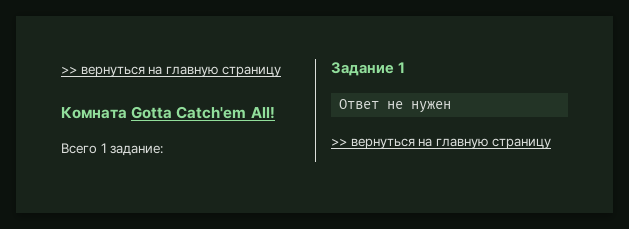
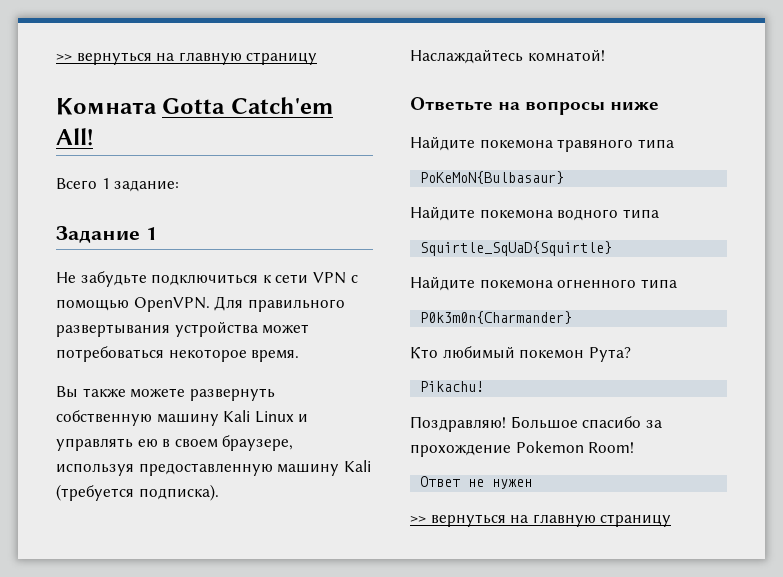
(406, 67) none -> [56,271,358,287] [56,296,345,312] [56,321,310,337] [56,346,300,362] [56,386,275,401] [56,410,309,426] [56,435,294,451] [56,460,371,476] [56,484,219,501] [410,49,605,64] [410,97,660,115] [410,136,674,152] [420,171,565,184] [410,206,659,221] [420,241,613,256] [410,276,677,291] [420,311,573,324] [410,346,631,362] [420,381,485,392] [410,416,662,432] [410,441,635,457] // Не забудьте подключиться к сети VPN с помощью OpenVPN. Для правильного развертывания устройства может потребоваться некоторое время. // Вы также можете развернуть собственную машину Kali Linux и управлять ею в своем браузере, используя предоставленную машину Kali (требуется подписка). // Наслаждайтесь комнатой! // Ответьте на вопросы ниже // Найдите покемона травяного типа // PoKeMoN{Bulbasaur} // Найдите покемона водного типа // Squirtle_SqUaD{Squirtle} // Найдите покемона огненного типа // P0k3m0n{Charmander} // Кто любимый покемон Рута? // Pikachu! // Поздравляю! Большое спасибо за прохождение Pokemon Room!

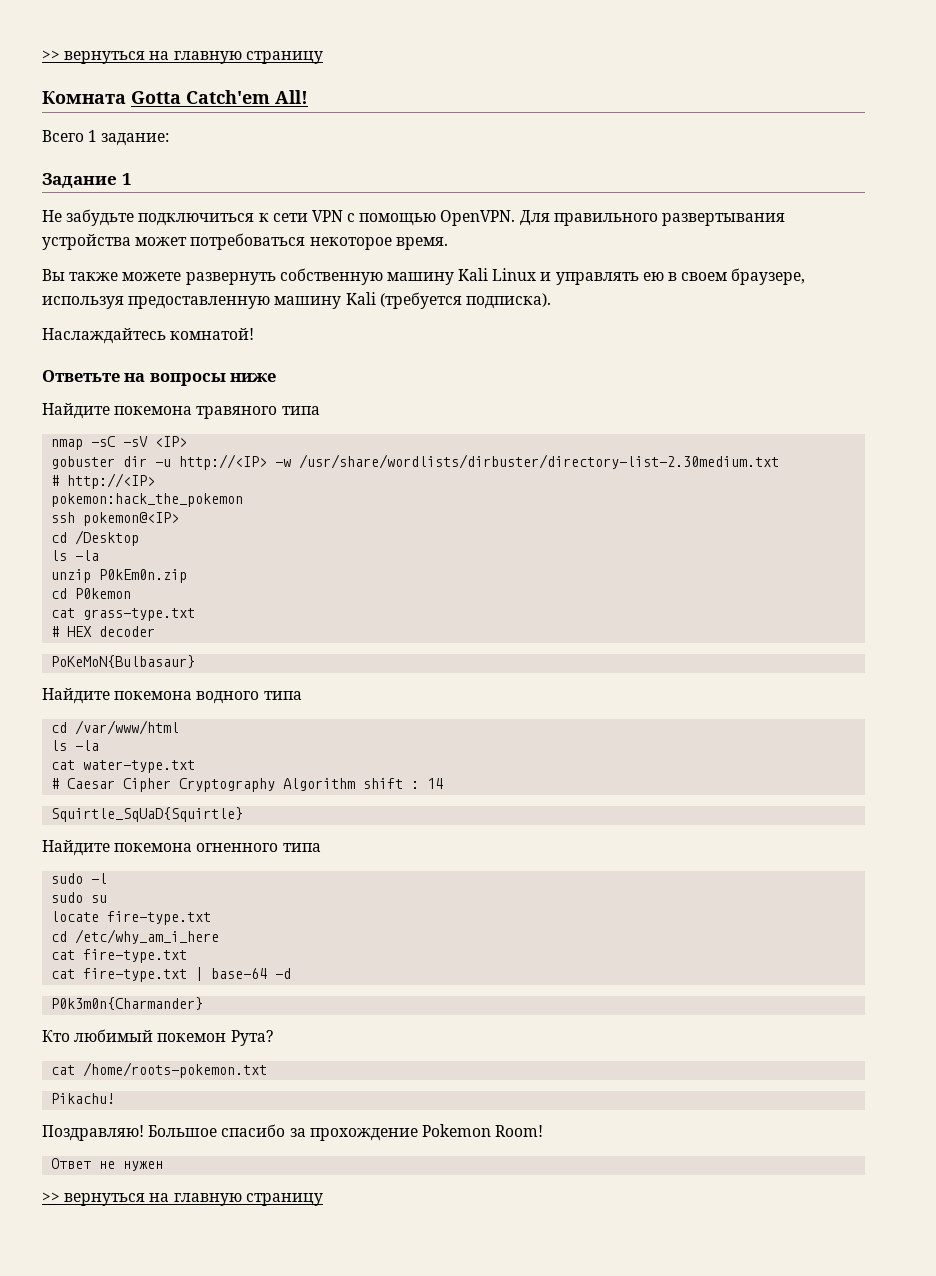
(674, 143) none -> [51,436,188,450] [51,454,780,470] [51,473,156,489] [51,493,244,507] [51,512,180,526] [51,530,140,546] [51,550,100,561] [51,569,188,583] [51,588,132,599] [51,608,196,621] [51,626,156,637] // nmap -sC -sV <IP> // gobuster dir -u http://<IP> -w /usr/share/wordlists/dirbuster/directory-list-2.30medium.txt // # http://<IP> // pokemon:hack_the_pokemon // ssh pokemon@<IP> // cd /Desktop // ls -la // unzip P0kEm0n.zip // cd P0kemon // cat grass-type.txt // # HEX decoder
(659, 213) none -> [51,720,180,735] [51,740,100,751] [51,760,196,773] [51,778,444,792] // cd /var/www/html // ls -la // cat water-type.txt // # Caesar Cipher Cryptography Algorithm shift : 14
(677, 283) none -> [51,873,108,884] [51,892,108,903] [51,911,212,925] [51,929,220,944] [51,949,188,963] [51,967,292,982] // sudo -l // sudo su // locate fire-type.txt // cd /etc/why_am_i_here // cat fire-type.txt // cat fire-type.txt | base-64 -d
(631, 354) none -> [51,1062,268,1078] // cat /home/roots-pokemon.txt

